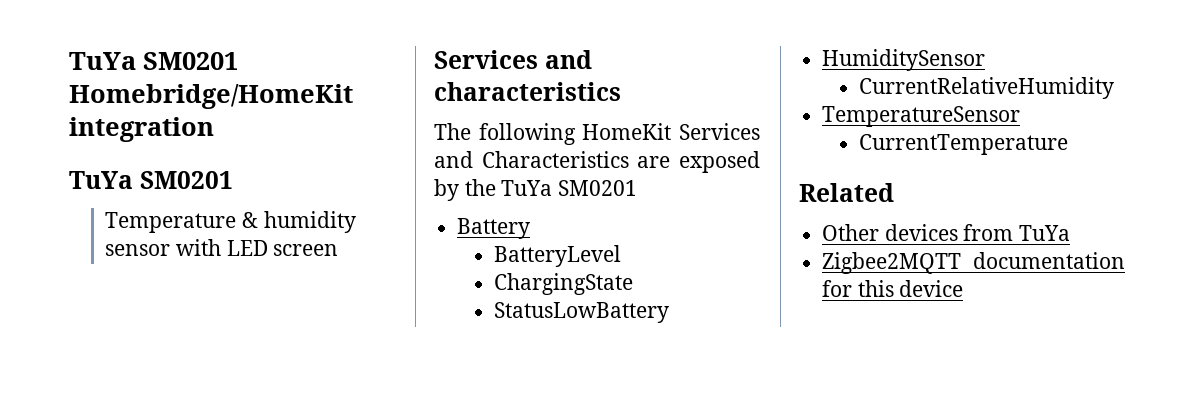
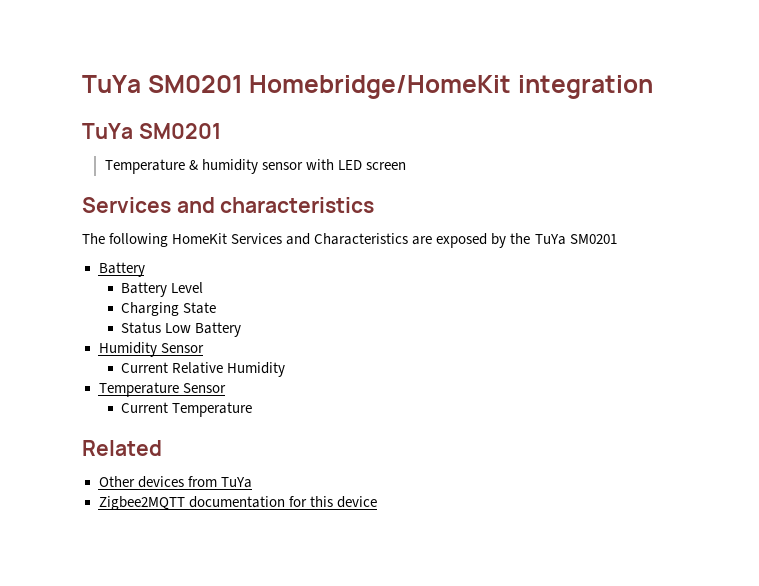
[493,245,621,267] [493,273,633,295] [493,302,669,323] [822,49,986,71] [858,77,1114,99] [822,106,1021,127] [858,134,1068,155] BatteryLevel // ChargingState // StatusLowBattery // HumiditySensor // CurrentRelativeHumidity // TemperatureSensor // CurrentTemperature -> [121,282,204,297] [121,302,217,316] [121,322,242,337] [98,342,204,357] [121,362,286,377] [98,382,226,397] [121,402,253,417] Battery Level // Charging State // Status Low Battery // Humidity Sensor // Current Relative Humidity // Temperature Sensor // Current Temperature

